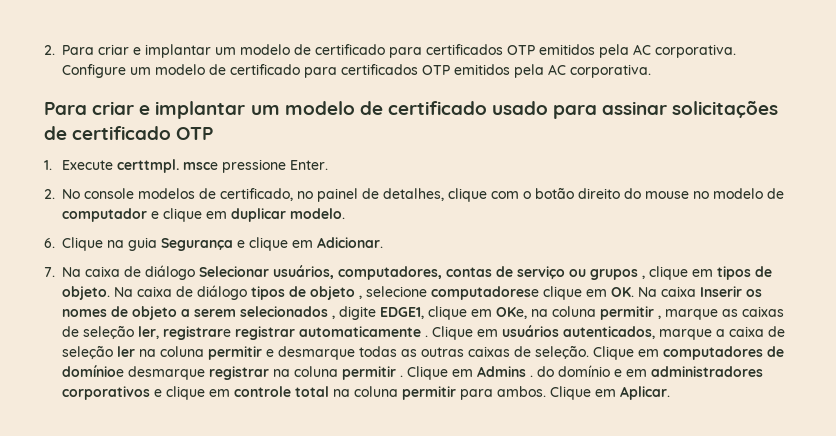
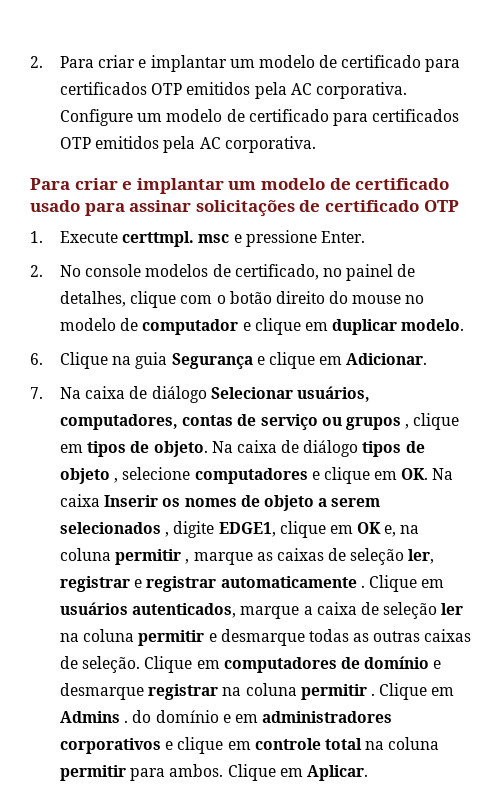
[182,162,218,170] msce -> [198,234,242,243] msc e
[431,286,539,300] computadorese -> [194,468,320,484] computadores e
[496,307,527,319] OKe, -> [357,522,397,537] OK e,
[163,326,231,340] registrare -> [60,576,143,592] registrar e
[62,365,124,377] domínioe -> [364,656,442,669] domínio e

